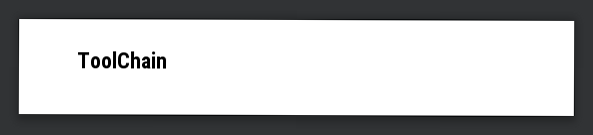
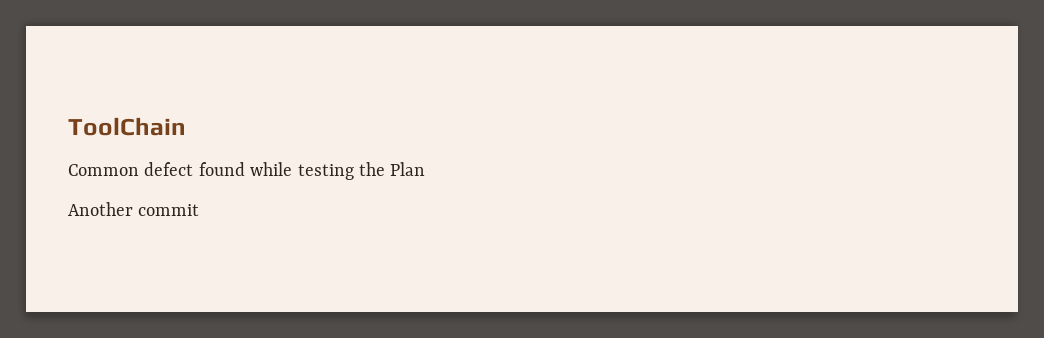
(168, 60) none -> [68,162,426,180] [68,202,200,216] // Common defect found while testing the Plan // Another commit

